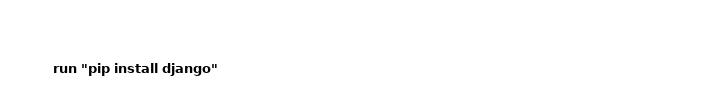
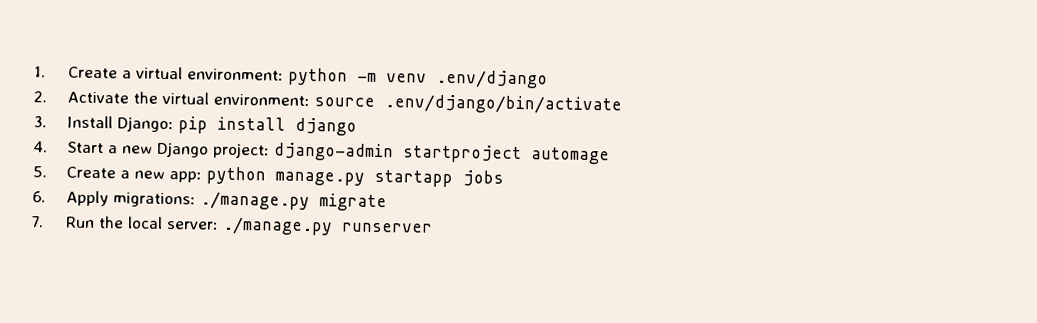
[53,63,218,76] run "pip install django" -> [34,66,548,89] [33,91,622,115] [33,115,357,136] [33,141,610,165] [32,166,504,188] [32,190,387,212] [32,216,433,236] 1. Create a virtual environment: python -m venv .env/django // 2. Activate the virtual environment: source .env/django/bin/activate // 3. Install Django: pip install django // 4. Start a new Django project: django-admin startproject automage // 5. Create a new app: python manage.py startapp jobs // 6. Apply migrations: ./manage.py migrate // 7. Run the local server: ./manage.py runserver

